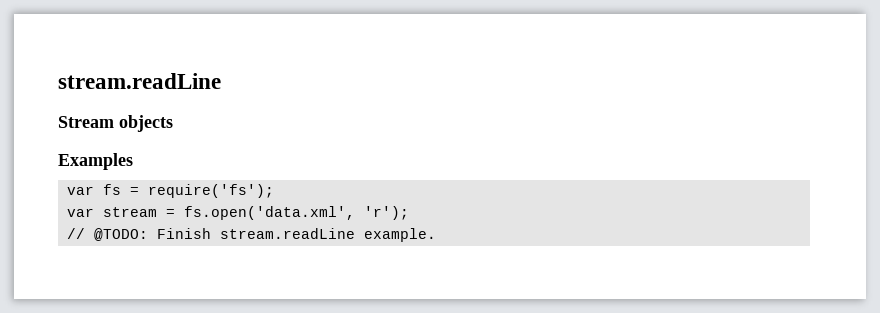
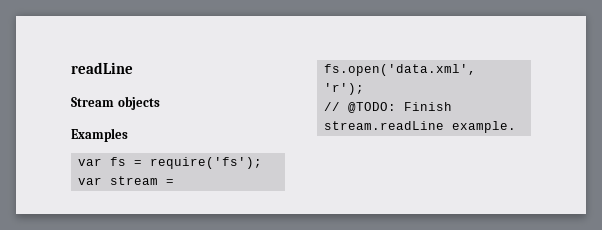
[58,73,221,89] stream.readLine -> [71,62,133,74] readLine

